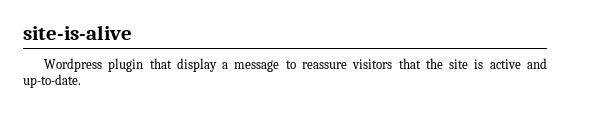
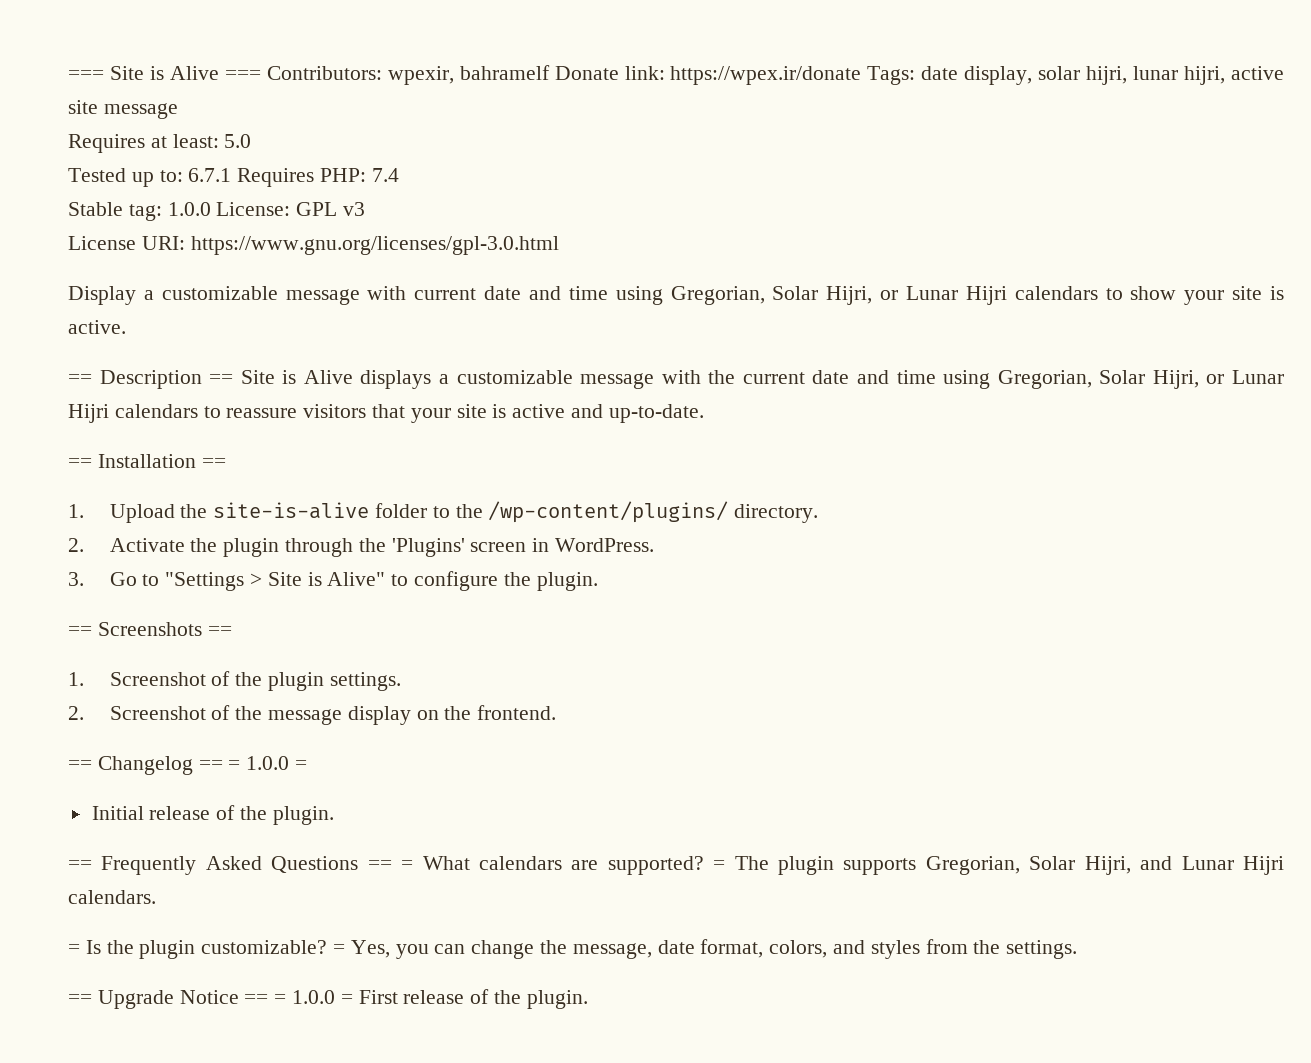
[23,25,132,40] [44,58,280,72] site-is-alive // Wordpress plugin that display a message -> [68,65,1284,85] [68,100,178,119] [68,134,252,153] [68,168,399,187] [68,202,366,221] [68,236,559,255] [68,286,1285,305] [68,320,126,334] [68,370,1285,389] [68,404,198,423] === Site is Alive === Contributors: wpexir, bahramelf Donate link: https://wpex.ir/donate Tags: date display, solar hijri, lunar hijri, active site message // Requires at least: 5.0 // Tested up to: 6.7.1 Requires PHP: 7.4 // Stable tag: 1.0.0 License: GPL v3 // License URI: https://www.gnu.org/licenses/gpl-3.0.html // Display a customizable message with current date and time using Gregorian, Solar Hijri, or Lunar Hijri calendars to show your site is active. // == Description == Site is Alive displays a customizable message with the current date and time using Gregorian, Solar Hijri, or Lunar Hijri calendars
[425,58,443,69] the -> [410,408,451,423] your
(81, 81) none -> [68,454,226,468] [68,501,819,523] [68,538,655,557] [68,571,598,591] [68,622,232,636] [68,671,401,691] [68,705,557,725] [68,756,308,775] [91,805,334,825] [68,856,1285,875] [68,890,156,904] [68,939,1078,959] [68,989,588,1009] // == Installation == // 1. Upload the site-is-alive folder to the /wp-content/plugins/ directory. // 2. Activate the plugin through the 'Plugins' screen in WordPress. // 3. Go to "Settings > Site is Alive" to configure the plugin. // == Screenshots == // 1. Screenshot of the plugin settings. // 2. Screenshot of the message display on the frontend. // == Changelog == = 1.0.0 = // Initial release of the plugin. // == Frequently Asked Questions == = What calendars are supported? = The plugin supports Gregorian, Solar Hijri, and Lunar Hijri calendars. // = Is the plugin customizable? = Yes, you can change the message, date format, colors, and styles from the settings. // == Upgrade Notice == = 1.0.0 = First release of the plugin.

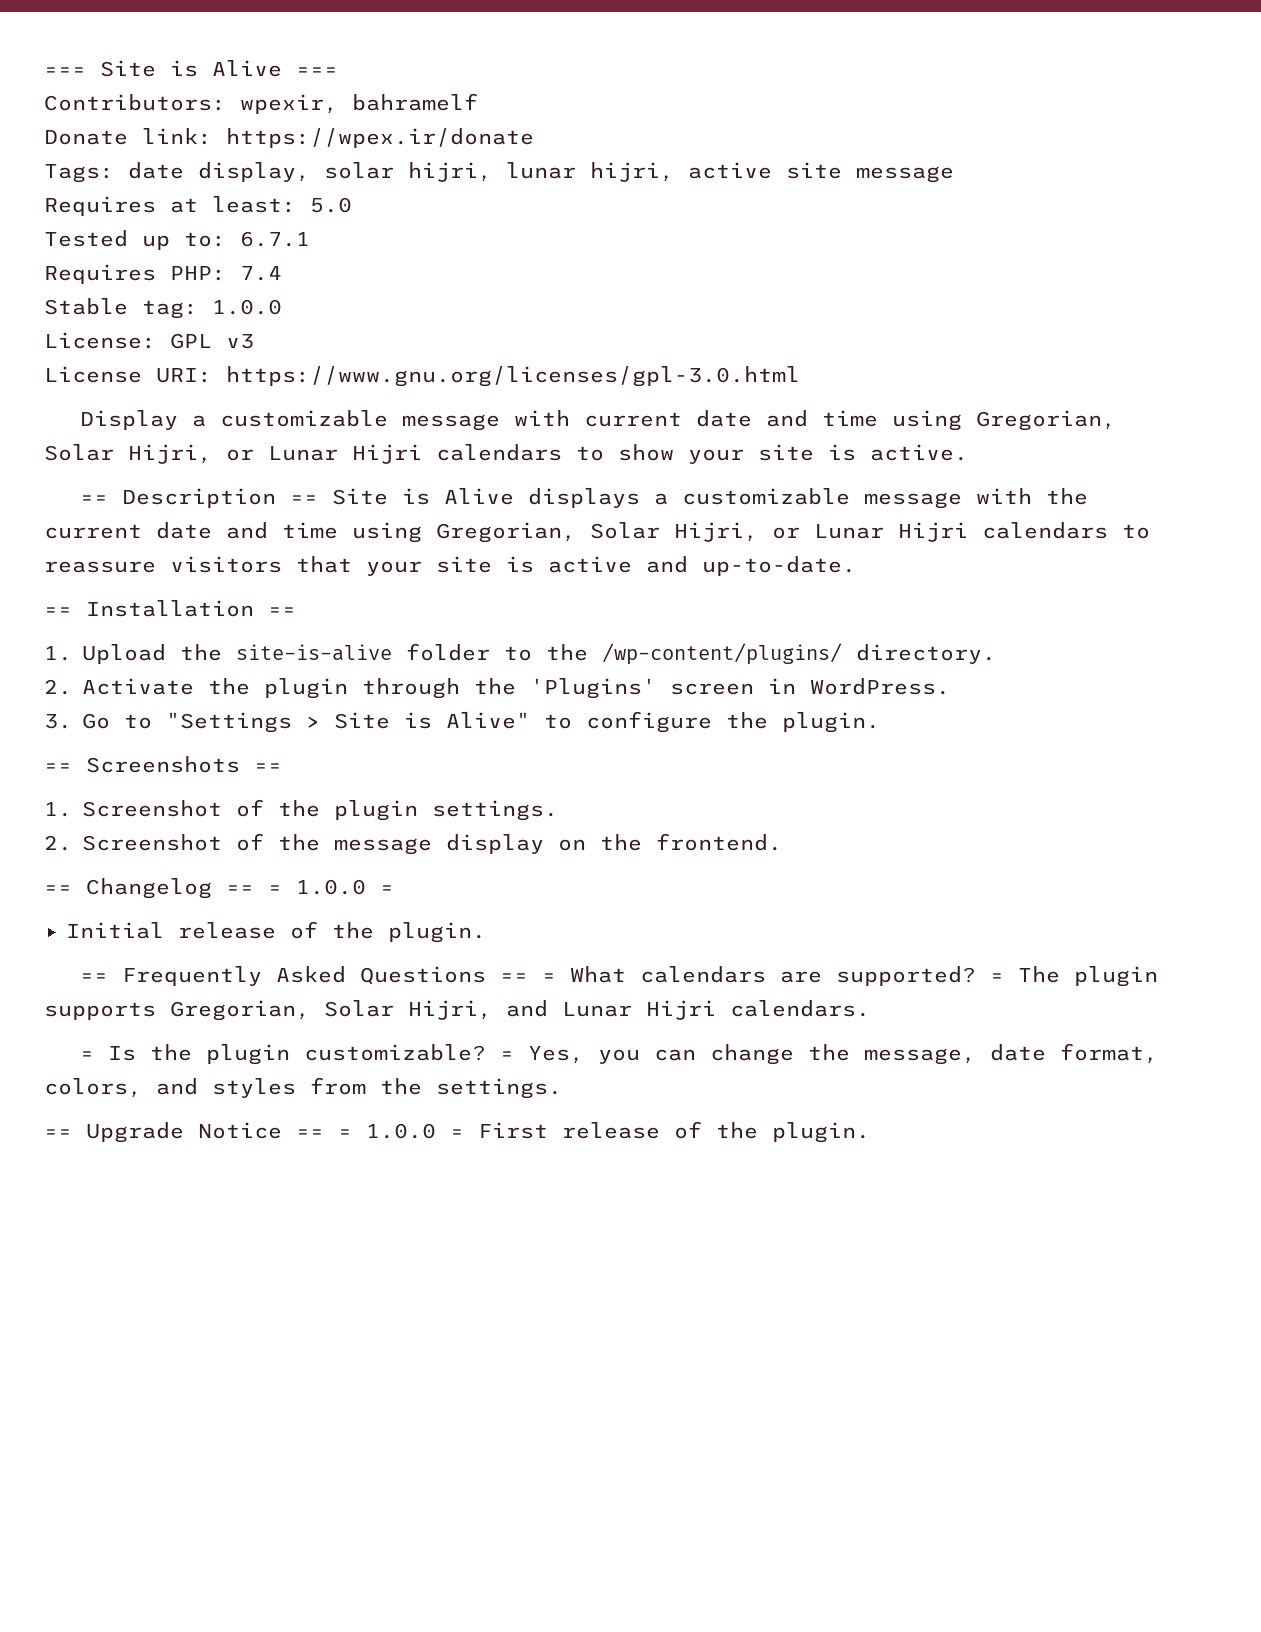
(261, 75) none -> (338, 71) //
(550, 72) none -> (478, 102) //
(862, 75) none -> (534, 138) //
(232, 175) none -> (310, 239) //
(211, 209) none -> (282, 307) //

